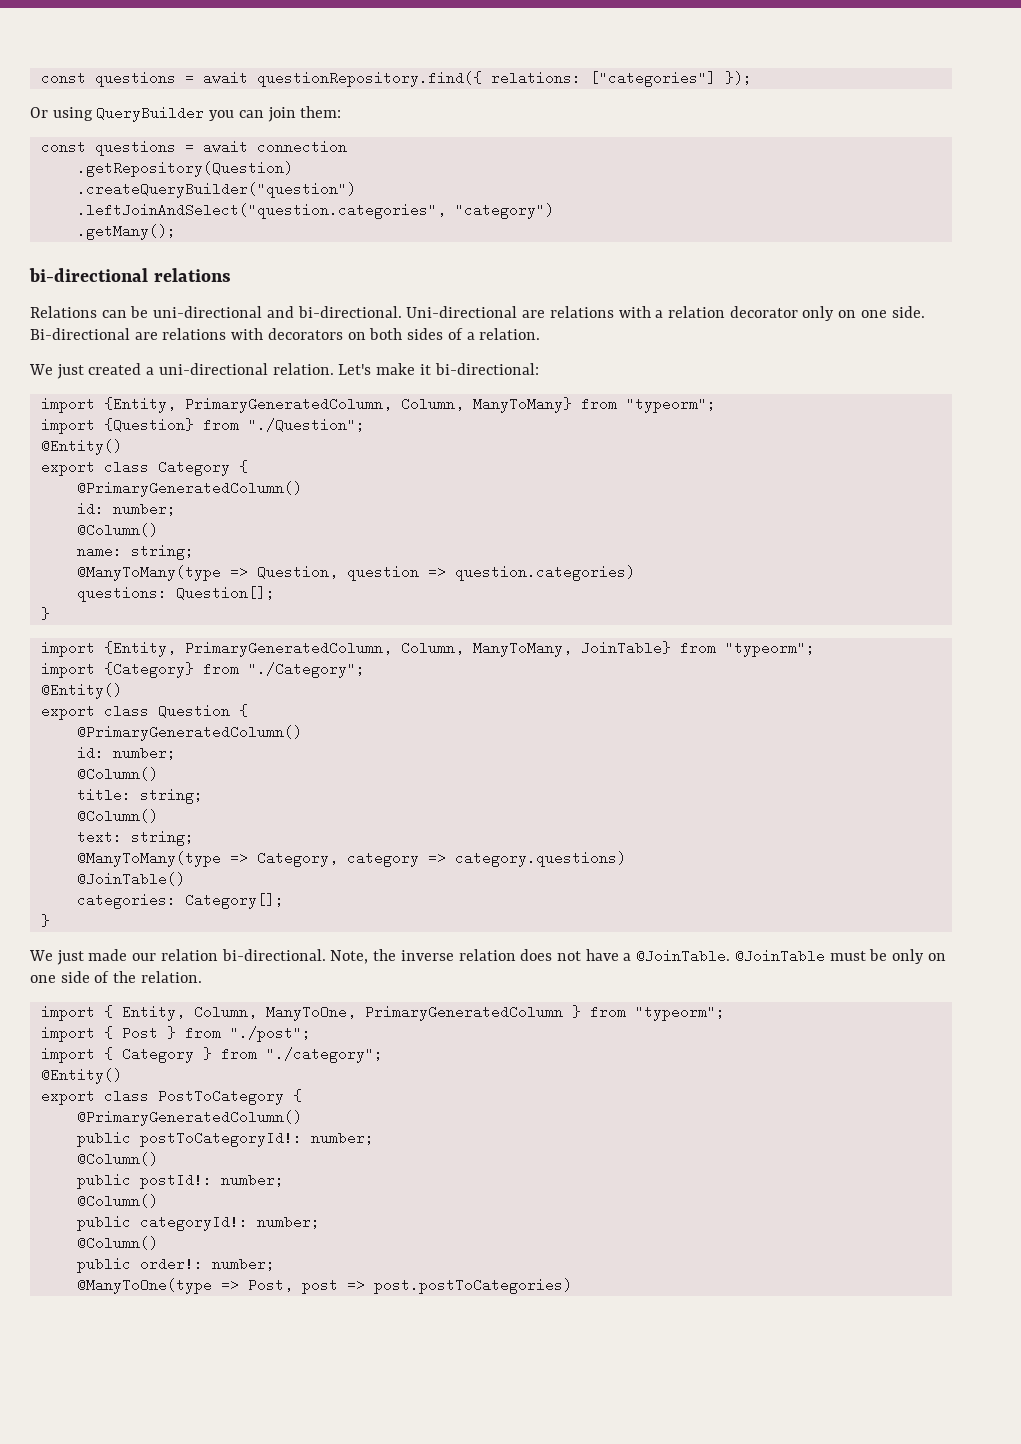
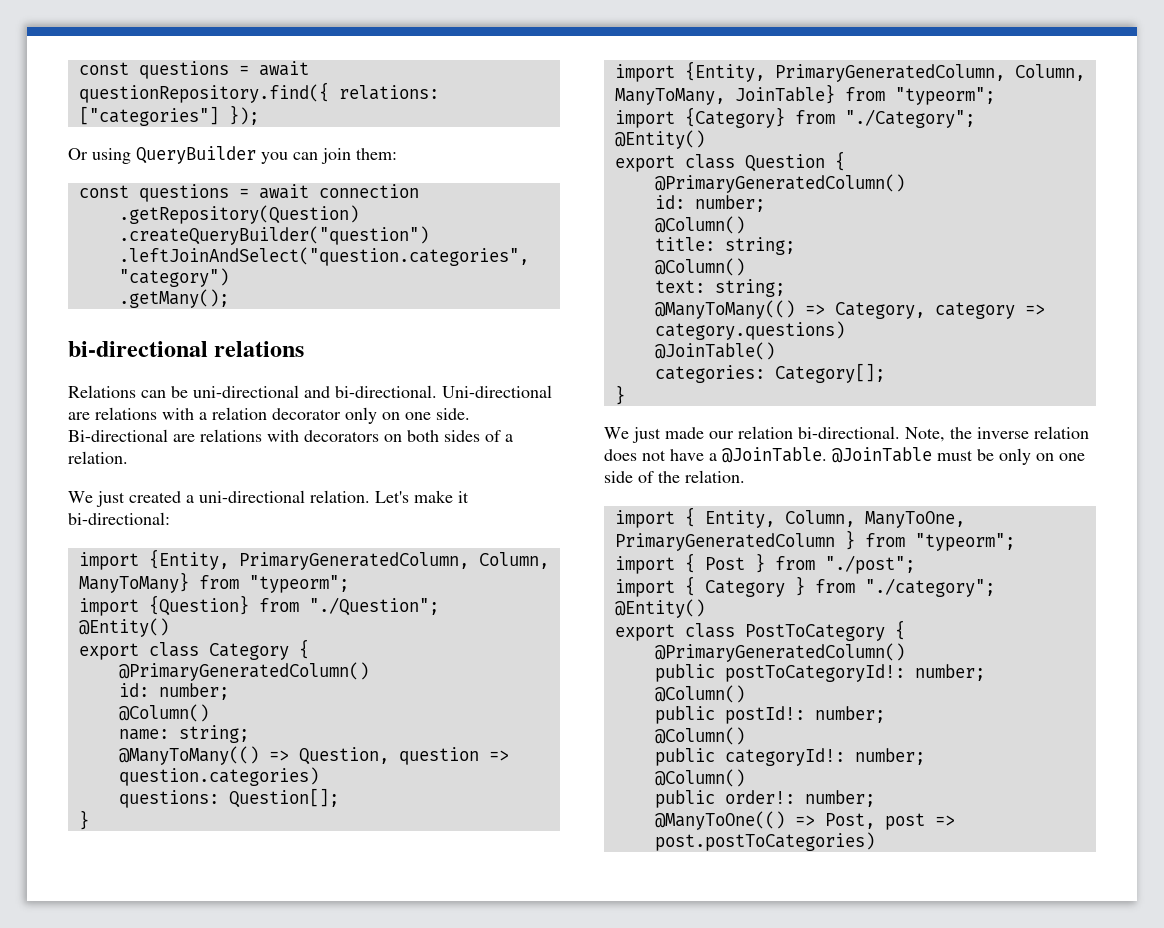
[76,565,221,581] @ManyToMany(type -> [118,746,259,765] @ManyToMany(()
[76,851,221,867] @ManyToMany(type -> [654,300,795,319] @ManyToMany(()
[76,1278,212,1294] @ManyToOne(type -> [654,811,785,830] @ManyToOne(()

